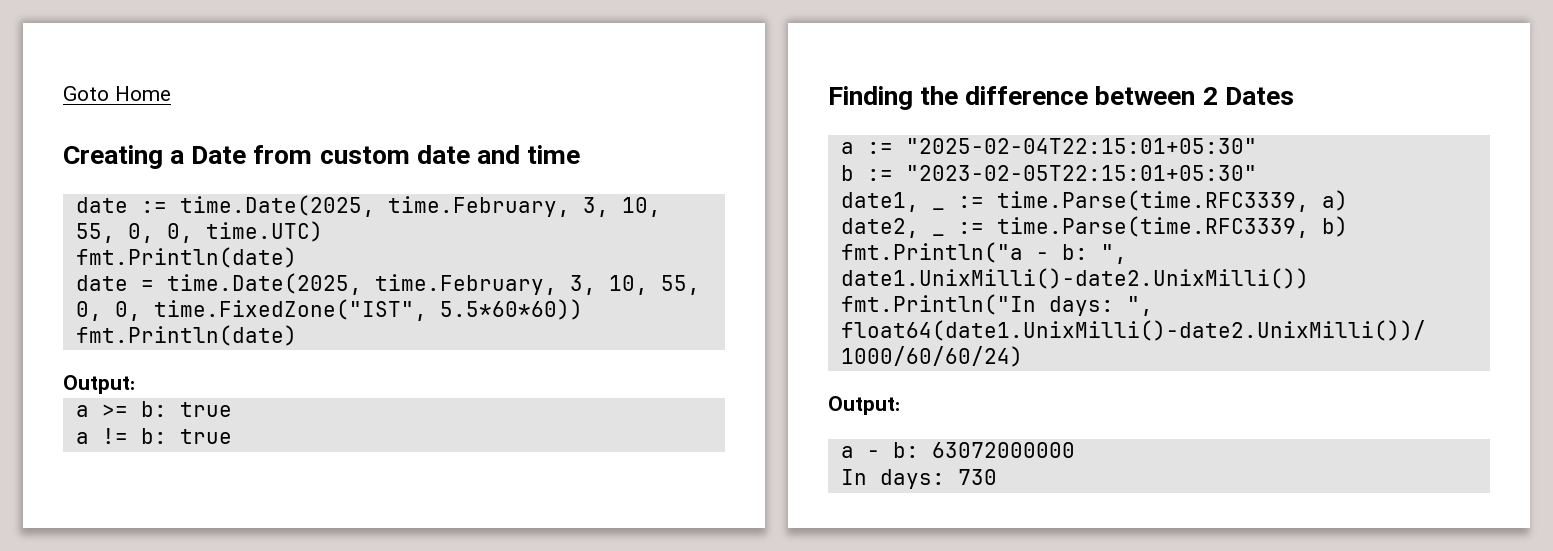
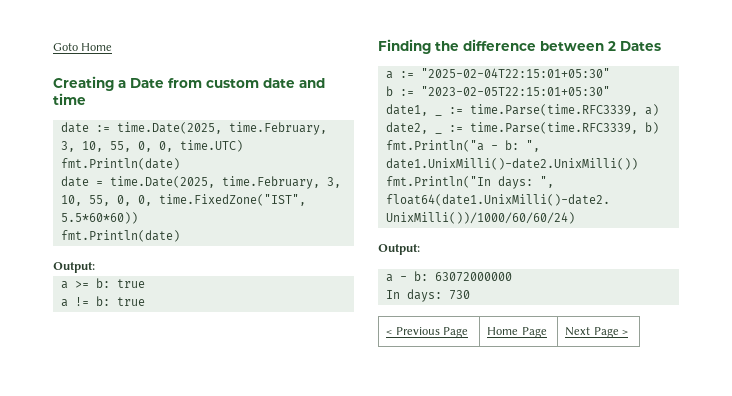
(997, 477) none -> [386,327,468,338] [487,327,547,338] [565,327,628,338] // < Previous Page | Home Page | Next Page >

